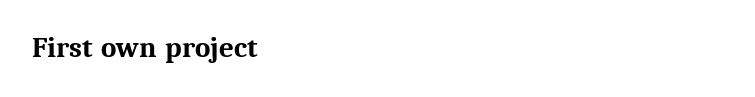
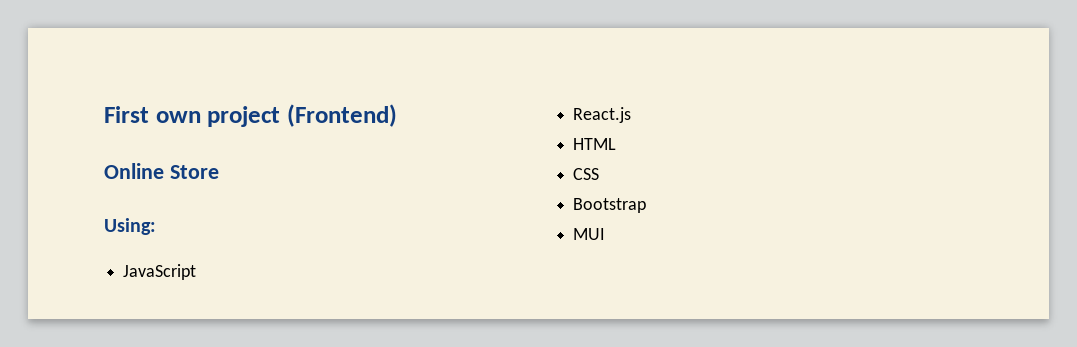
(258, 50) none -> [286,104,397,127] [104,163,219,179] [104,218,156,235] [123,264,197,280] [573,107,632,123] [573,138,617,150] [573,168,600,180] [573,198,647,213] [573,228,606,240] (Frontend) // Online Store // Using: // JavaScript // React.js // HTML // CSS // Bootstrap // MUI

